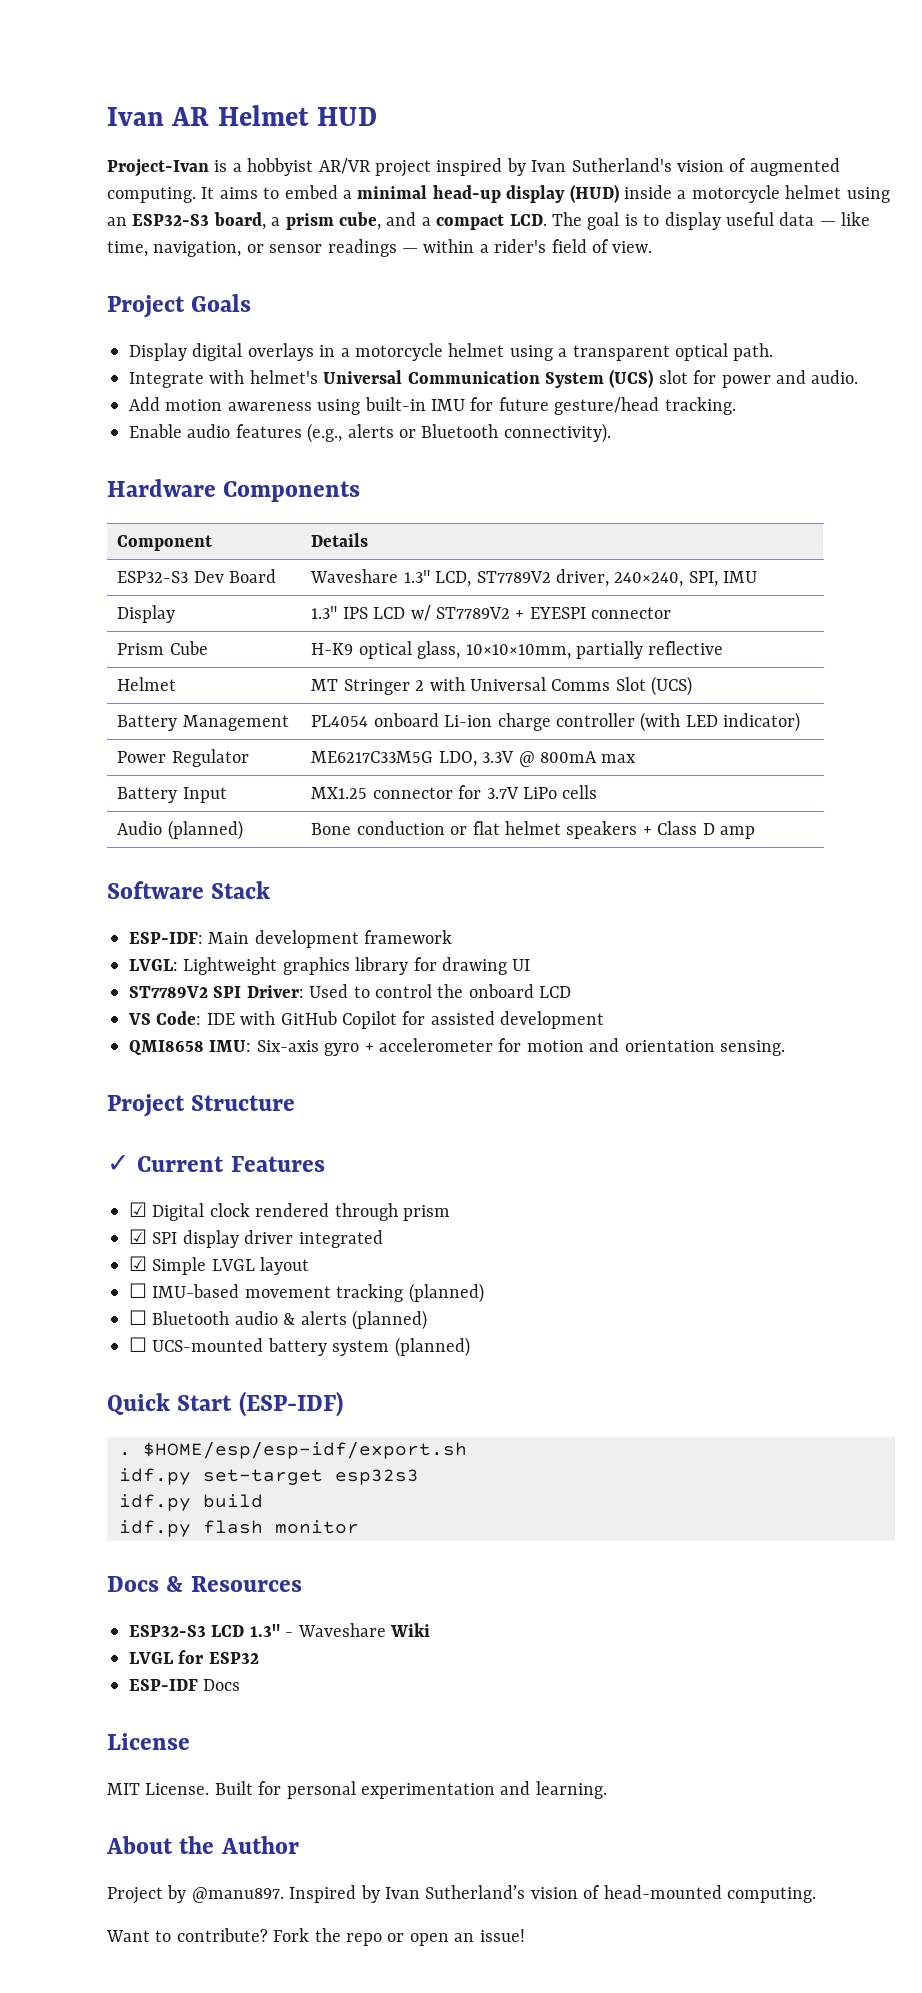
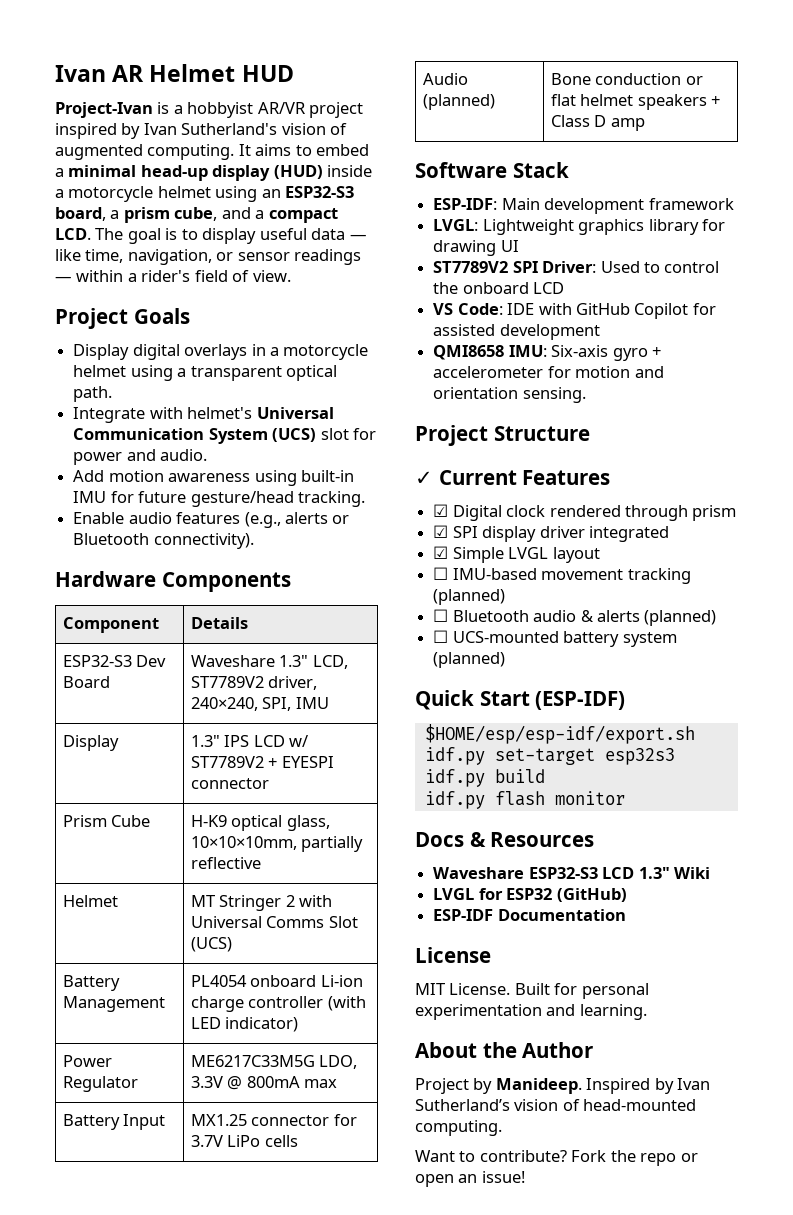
[119,1452,131,1456] . -> (626, 700) none
(302, 1584) none -> [433,867,525,879] Waveshare
[285,1623,386,1637] - Waveshare -> (670, 873) none
(259, 1658) none -> [556,888,627,902] (GitHub)
[203,1679,241,1691] Docs -> [497,909,626,921] Documentation
[191,1887,284,1903] @manu897. -> [495,1078,582,1094] Manideep.

